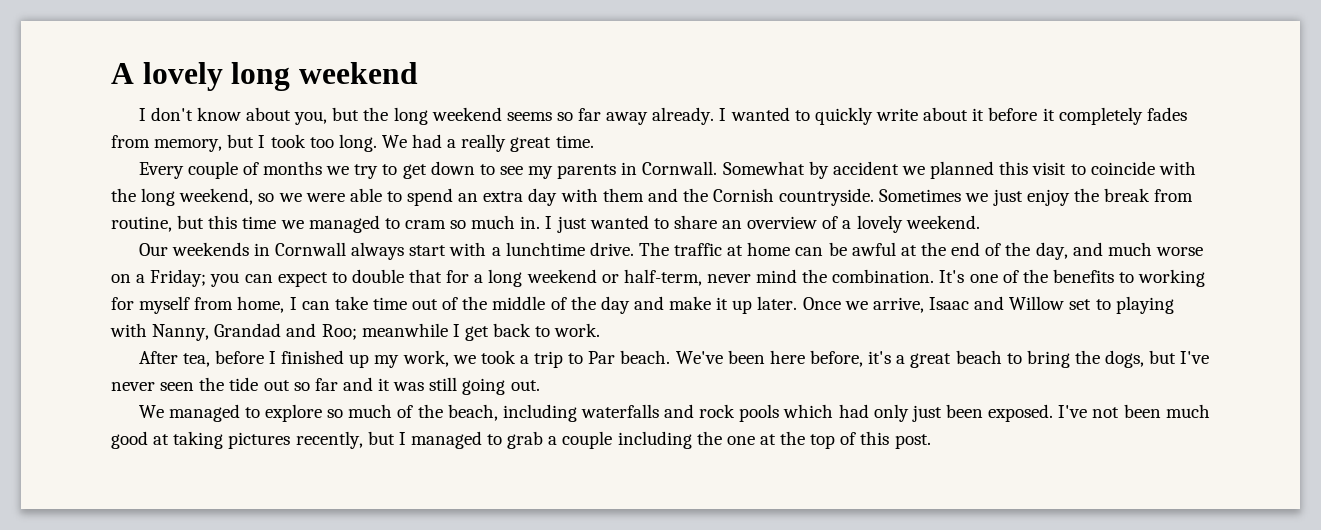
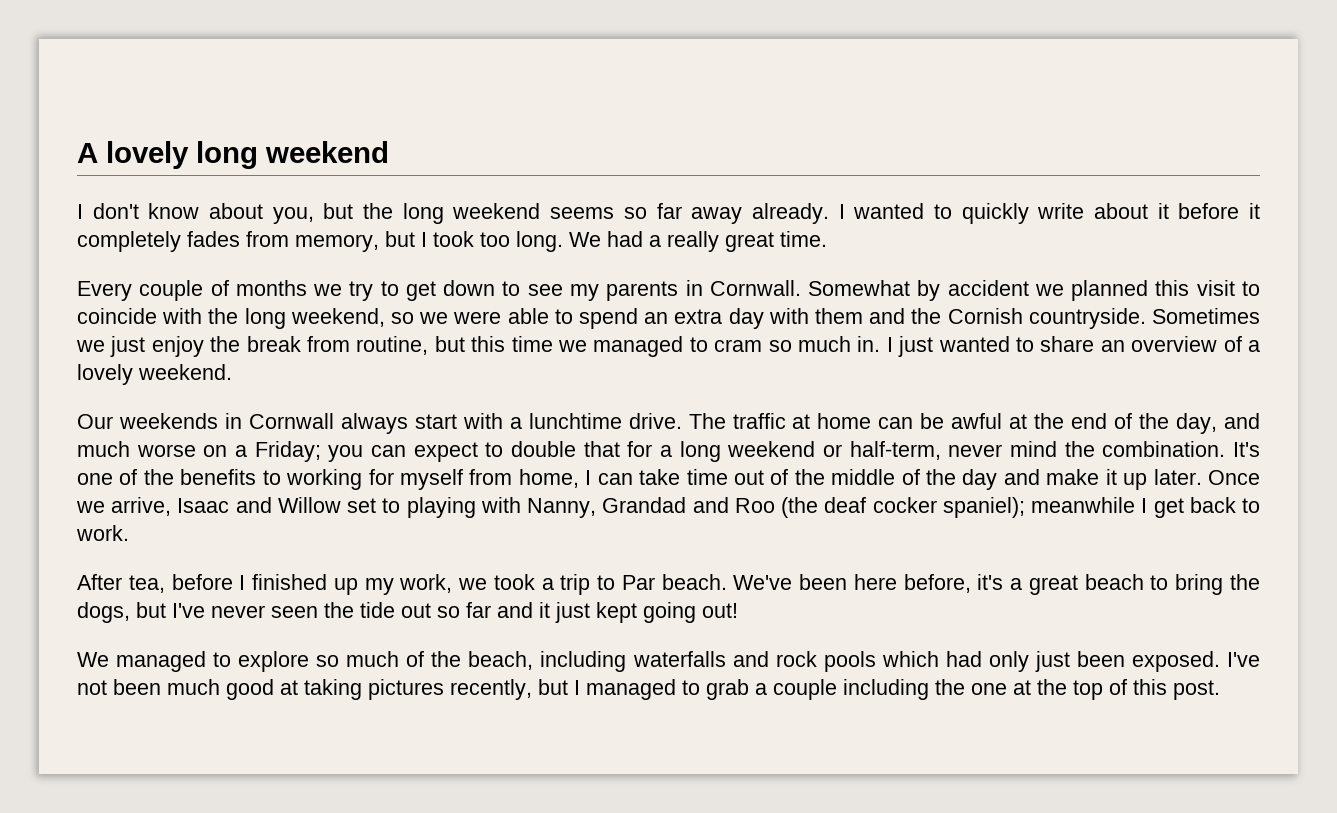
[321,324,357,340] Roo; -> [734,497,1025,518] Roo (the deaf cocker spaniel);
[393,377,540,395] was still going out. -> [555,602,738,623] just kept going out!

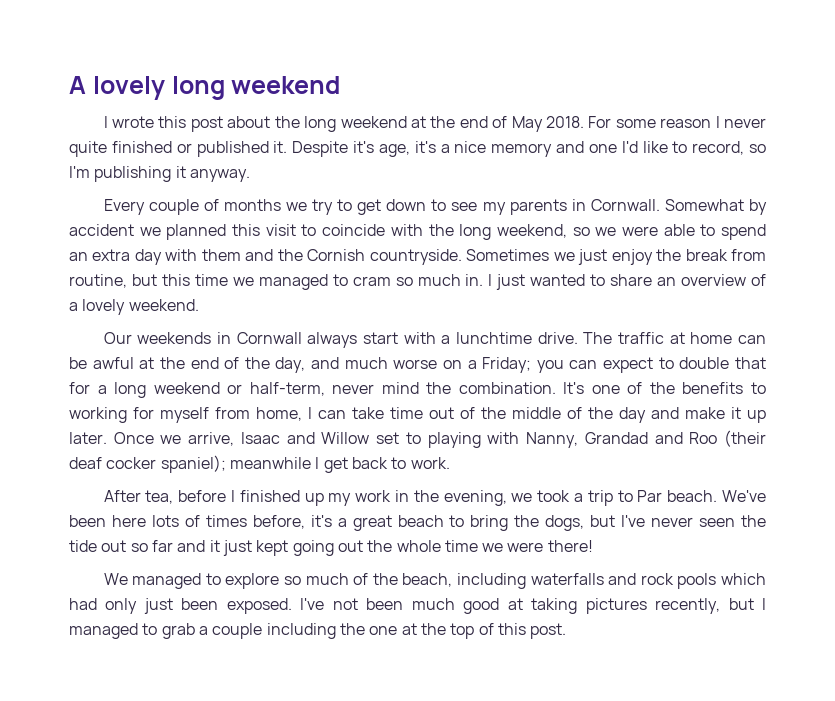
[92,203,1260,224] [77,231,827,252] don't know about you, but the long weekend seems so far away already. I wanted to quickly write about it before it completely fades from memory, but I took too long. We had a really great time. -> [112,116,767,132] [69,141,767,157] [69,166,250,182] wrote this post about the long weekend at the end of May 2018. For some reason I never quite finished or published it. Despite it's age, it's a nice memory and one I'd like to record, so I'm publishing it anyway.
[781,497,819,518] (the -> [724,430,767,447] (their
[399,574,453,593] work, -> [355,490,507,506] work in the evening,
(897, 582) none -> [151,515,247,527] lots of times
[702,603,738,618] out! -> [337,540,593,552] out the whole time we were there!

